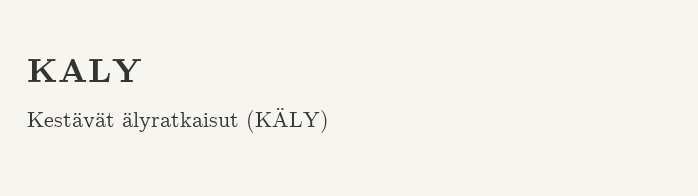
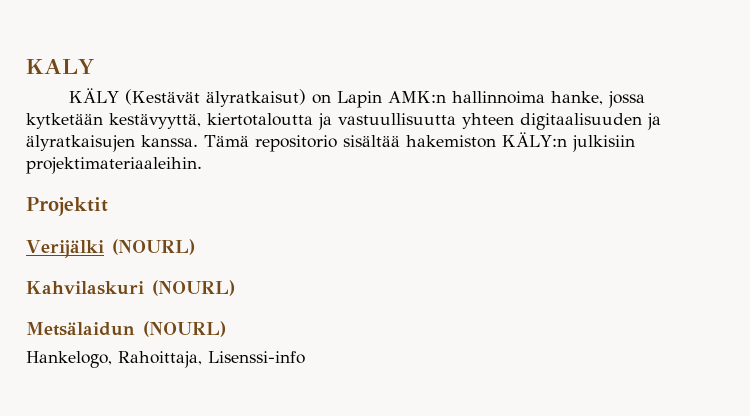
[27,108,329,133] Kestävät älyratkaisut (KÄLY) -> [69,88,646,108] [26,113,661,130] [26,132,635,152] [26,157,202,174] [26,197,108,216] [26,239,195,258] [26,280,235,296] [26,321,226,337] [26,351,305,368] KÄLY (Kestävät älyratkaisut) on Lapin AMK:n hallinnoima hanke, jossa kytketään kestävyyttä, kiertotaloutta ja vastuullisuutta yhteen digitaalisuuden ja älyratkaisujen kanssa. Tämä repositorio sisältää hakemiston KÄLY:n julkisiin projektimateriaaleihin. // Projektit // Verijälki (NOURL) // Kahvilaskuri (NOURL) // Metsälaidun (NOURL) // Hankelogo, Rahoittaja, Lisenssi-info

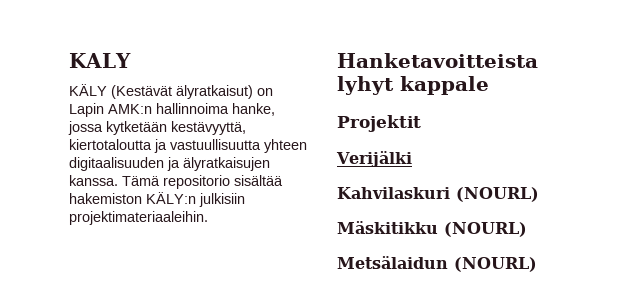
(202, 165) none -> [337,53,538,68] [337,76,489,95] // Hanketavoitteista lyhyt kappale
[111,239,195,255] (NOURL) -> (412, 159) none
(235, 288) none -> [337,221,527,237] // Mäskitikku (NOURL)
[26,351,305,368] // Hankelogo, Rahoittaja, Lisenssi-info -> (537, 264) none

